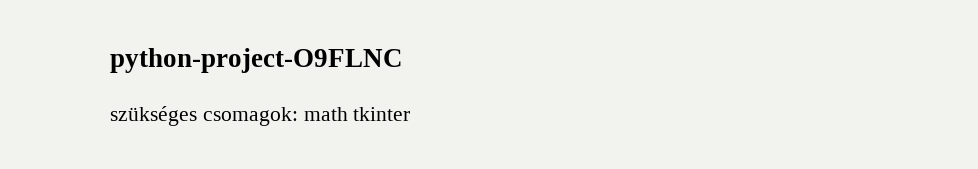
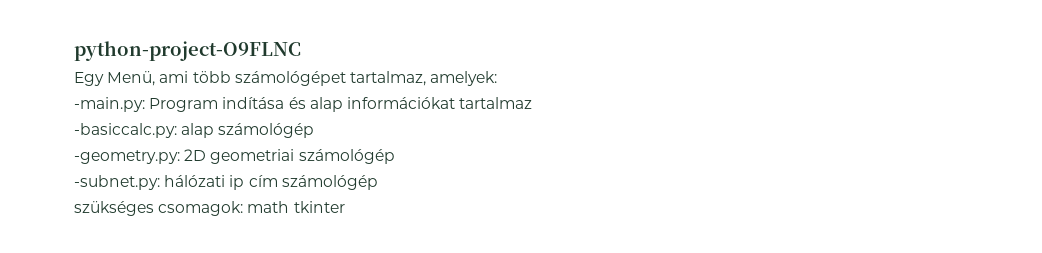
(403, 60) none -> [74,71,498,86] [74,97,533,112] [74,123,315,138] [74,149,395,164] [74,175,378,190] // Egy Menü, ami több számológépet tartalmaz, amelyek: // -main.py: Program indítása és alap információkat tartalmaz // -basiccalc.py: alap számológép // -geometry.py: 2D geometriai számológép // -subnet.py: hálózati ip cím számológép

